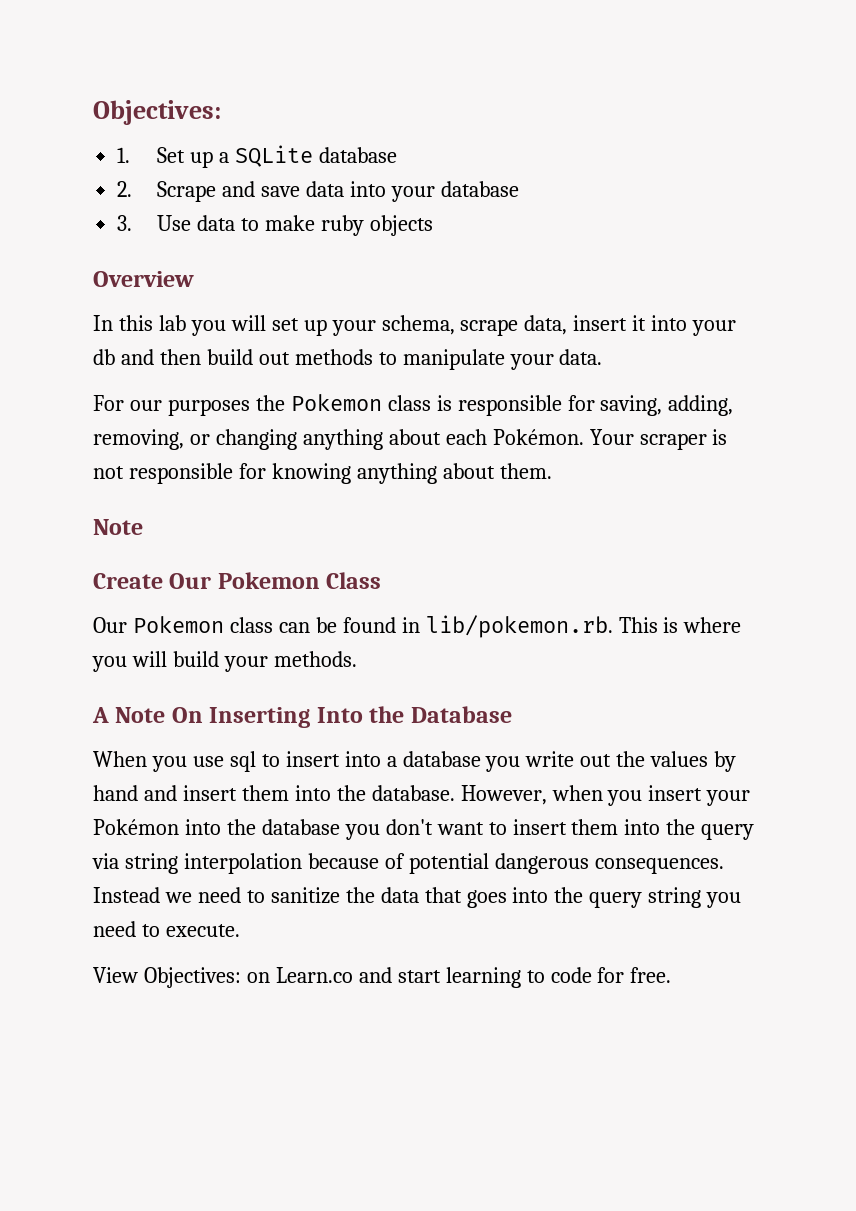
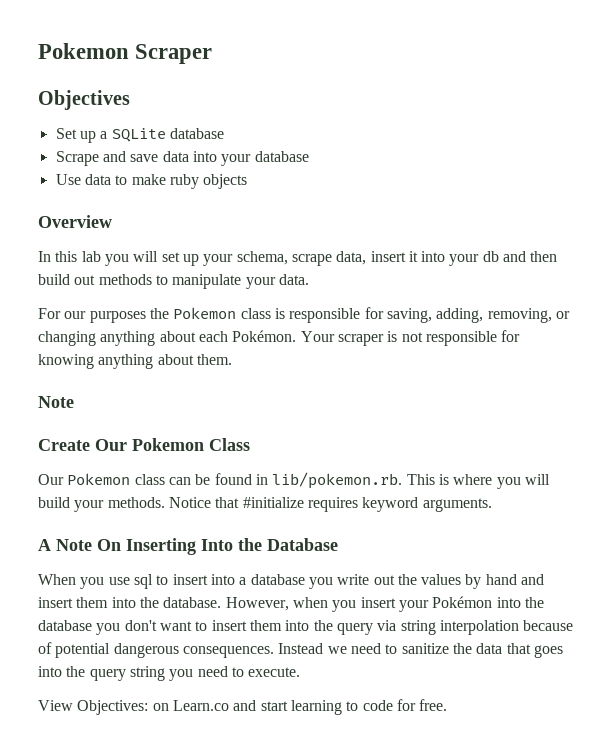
[93,100,221,125] [117,147,131,163] Objectives: // 1. -> [38,43,213,64] [38,90,130,110] Pokemon Scraper // Objectives //
[117,181,133,197] 2. -> (224, 133) none
[117,215,133,231] 3. -> (309, 156) none
(357, 659) none -> [168,497,492,512] Notice that #initialize requires keyword arguments.

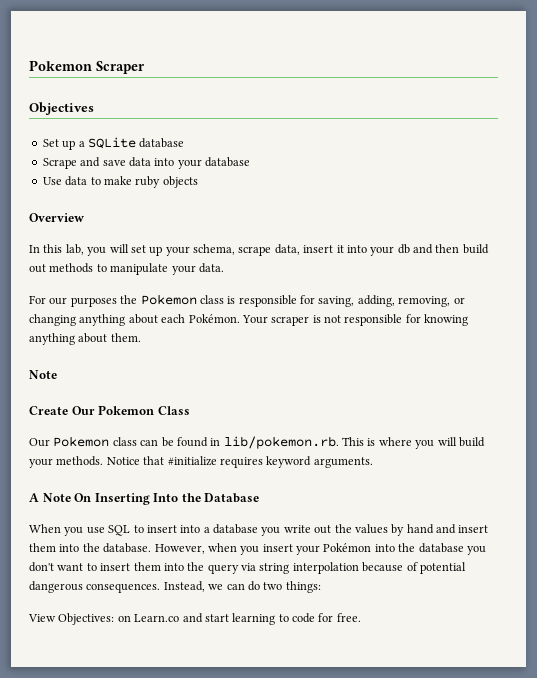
[81,251,101,262] lab -> [65,244,84,255] lab,
[133,574,153,589] sql -> [108,525,131,536] SQL
[278,643,563,658] [38,666,301,681] Instead we need to sanitize the data that goes into the query string you need to execute. -> [163,581,321,593] Instead, we can do two things:

